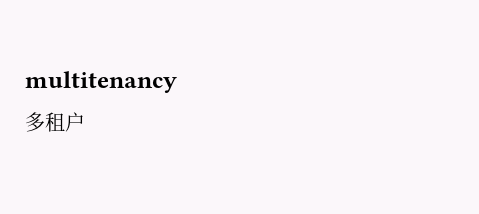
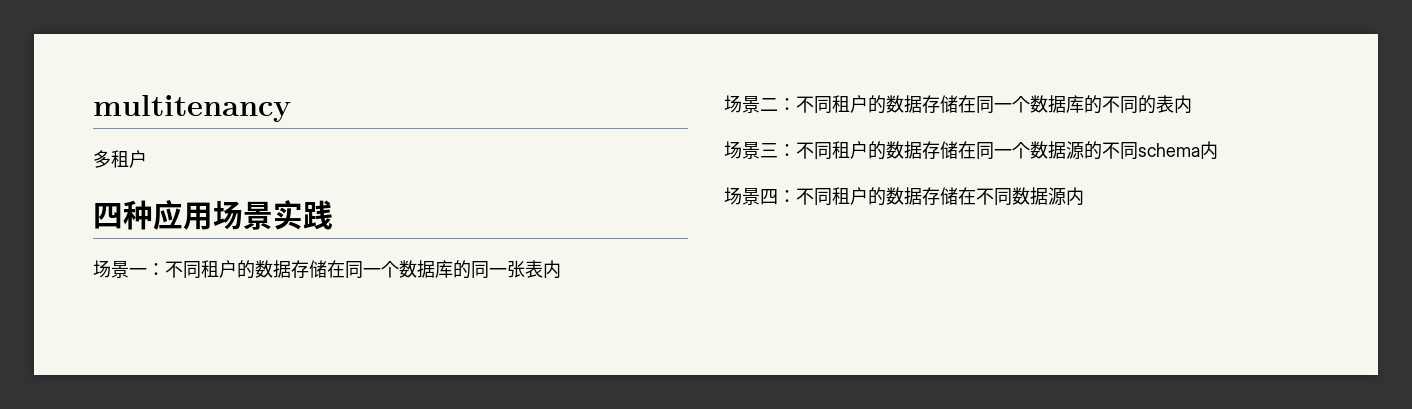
(85, 122) none -> [93,200,333,230] [93,260,561,279] [724,95,1192,114] [724,141,1218,160] [724,187,1084,206] // 四种应用场景实践 // 场景一：不同租户的数据存储在同一个数据库的同一张表内 // 场景二：不同租户的数据存储在同一个数据库的不同的表内 // 场景三：不同租户的数据存储在同一个数据源的不同schema内 // 场景四：不同租户的数据存储在不同数据源内

